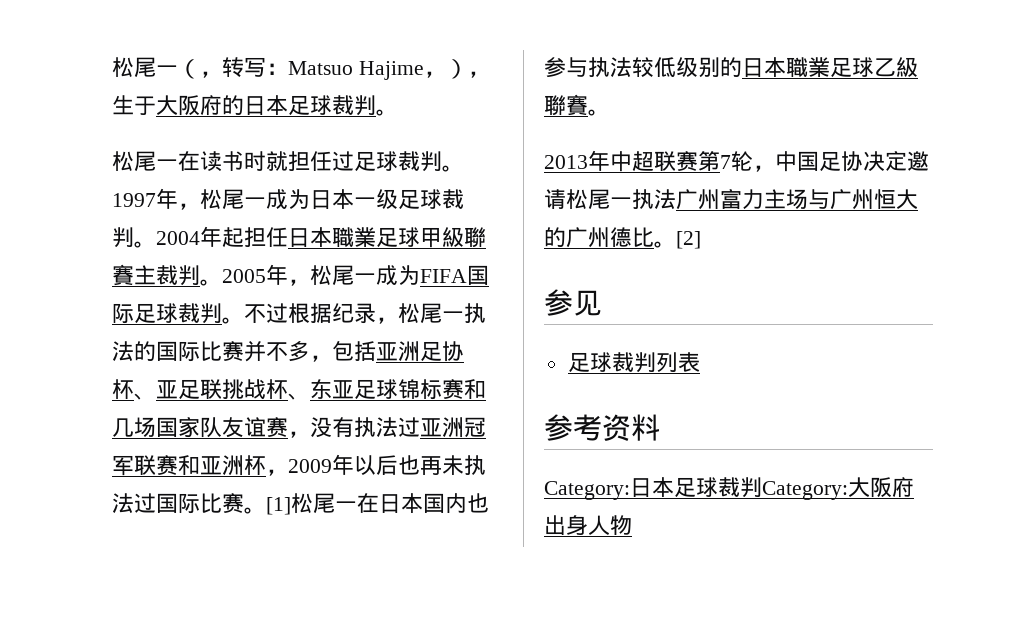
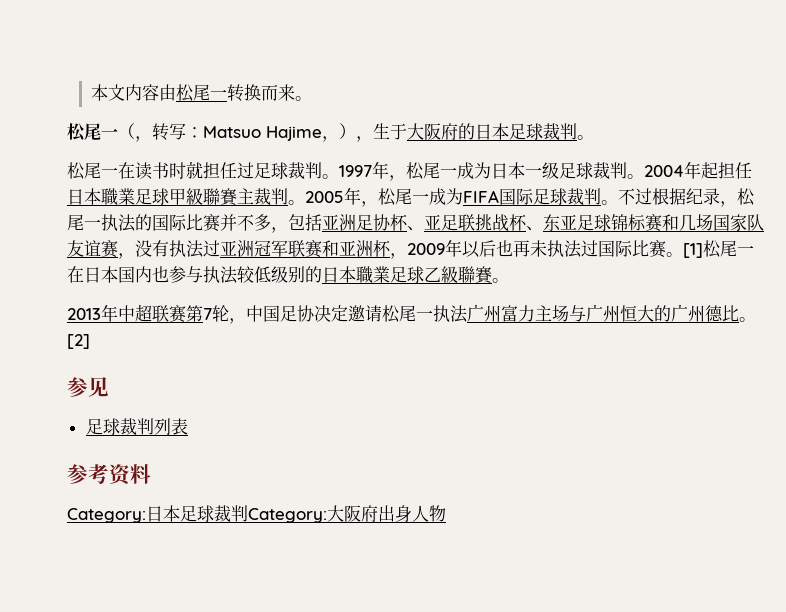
(112, 67) none -> [91,84,313,102] 本文内容由松尾一转换而来。 //

